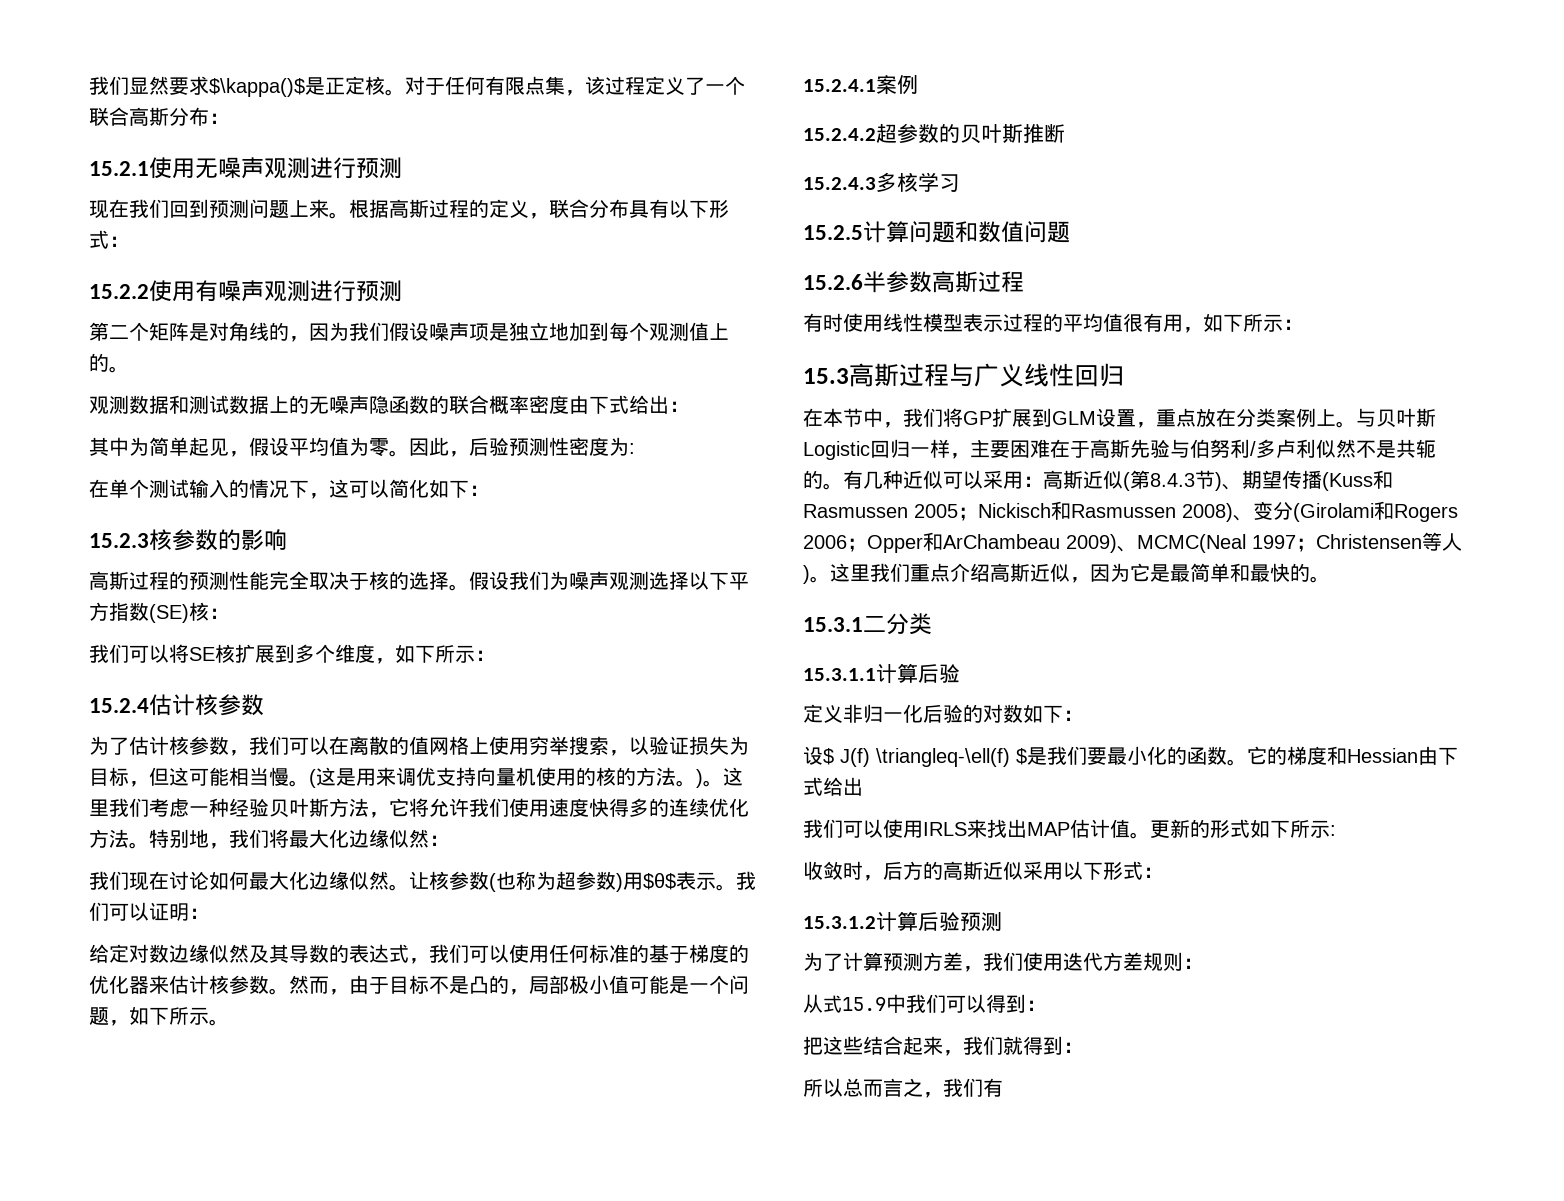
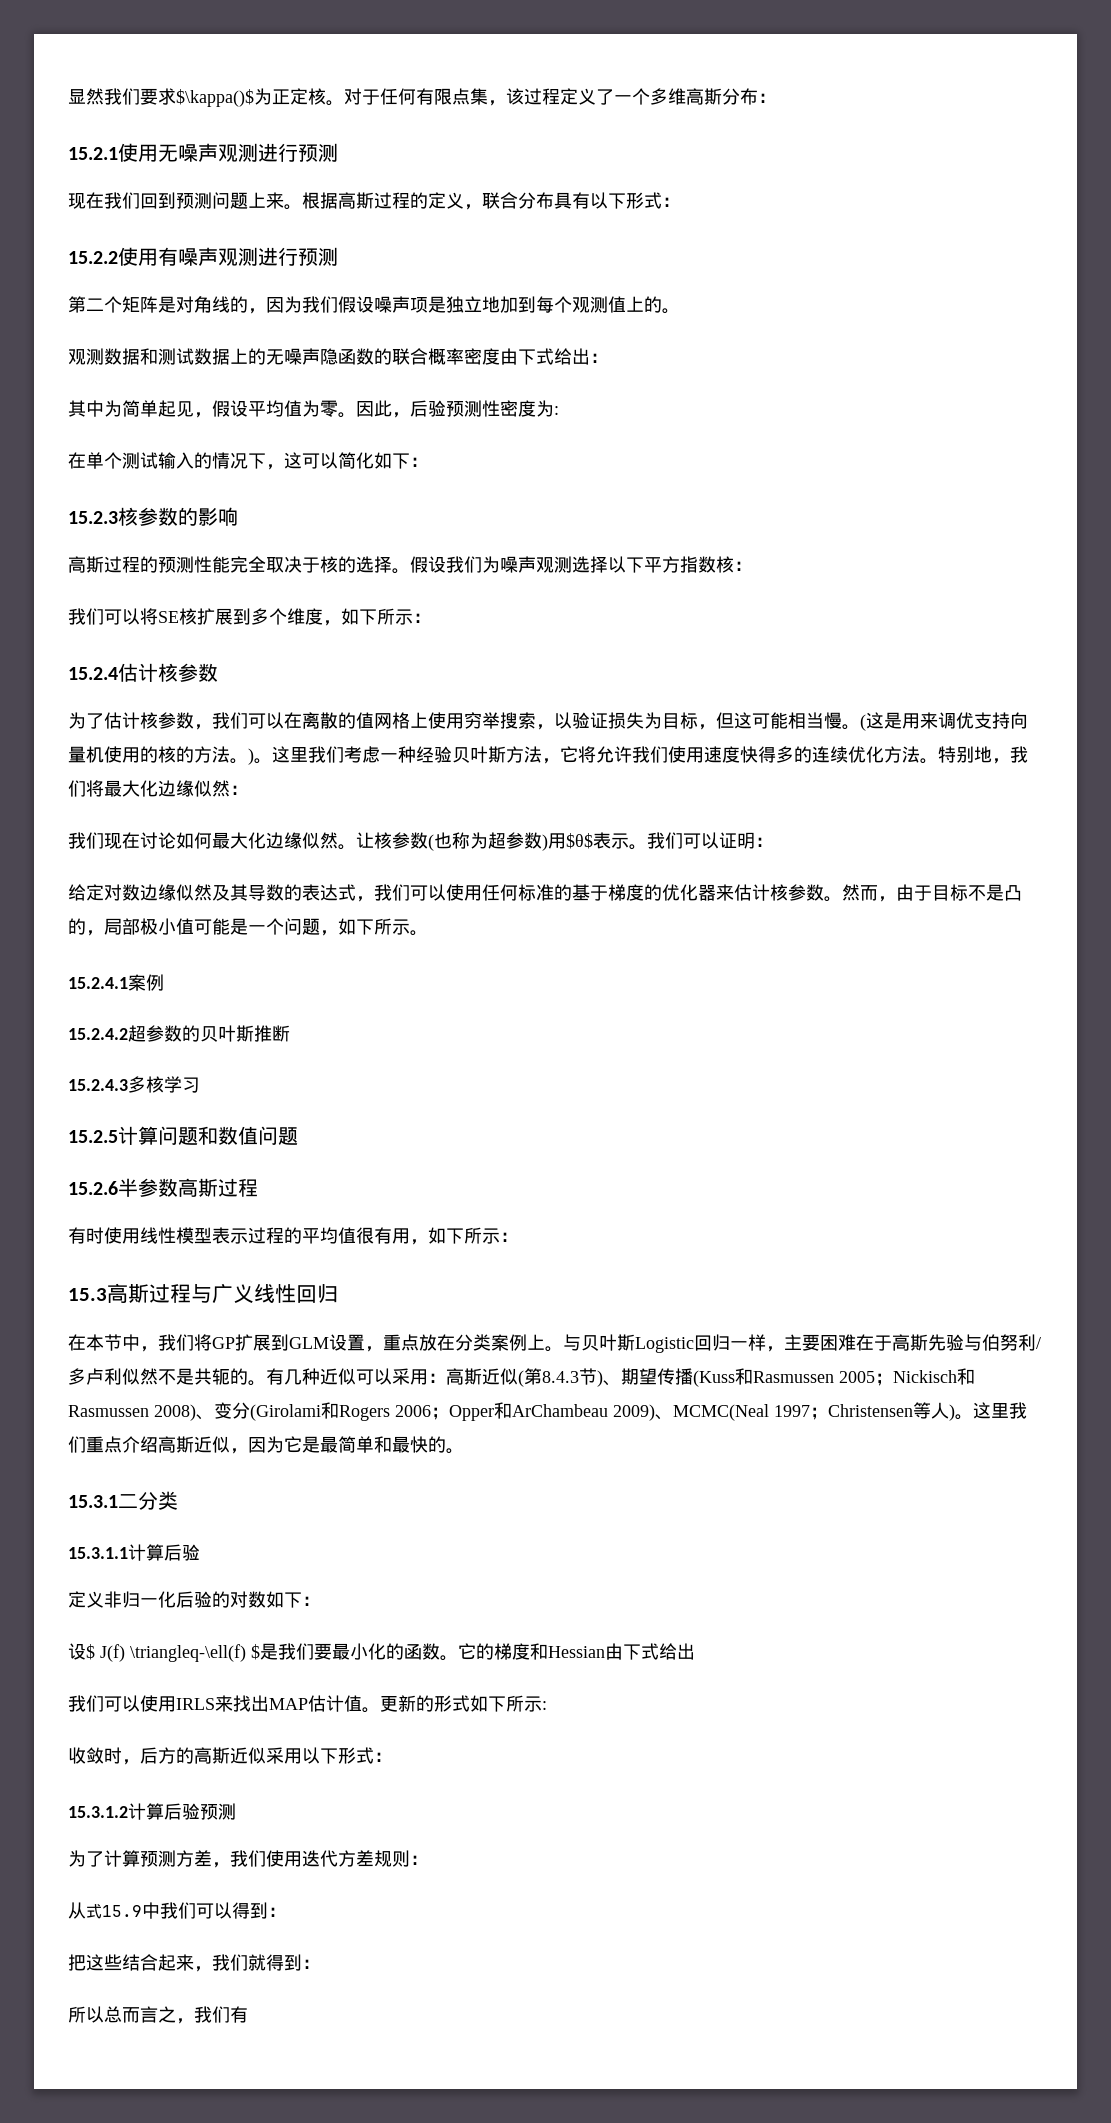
[89,76,169,95] 我们显然 -> [68,88,140,105] 显然我们
[305,77,325,95] 是 -> [254,88,272,105] 为
[89,107,129,126] 联合 -> [650,88,686,105] 多维
[149,604,189,623] (SE) -> (716, 564) none

